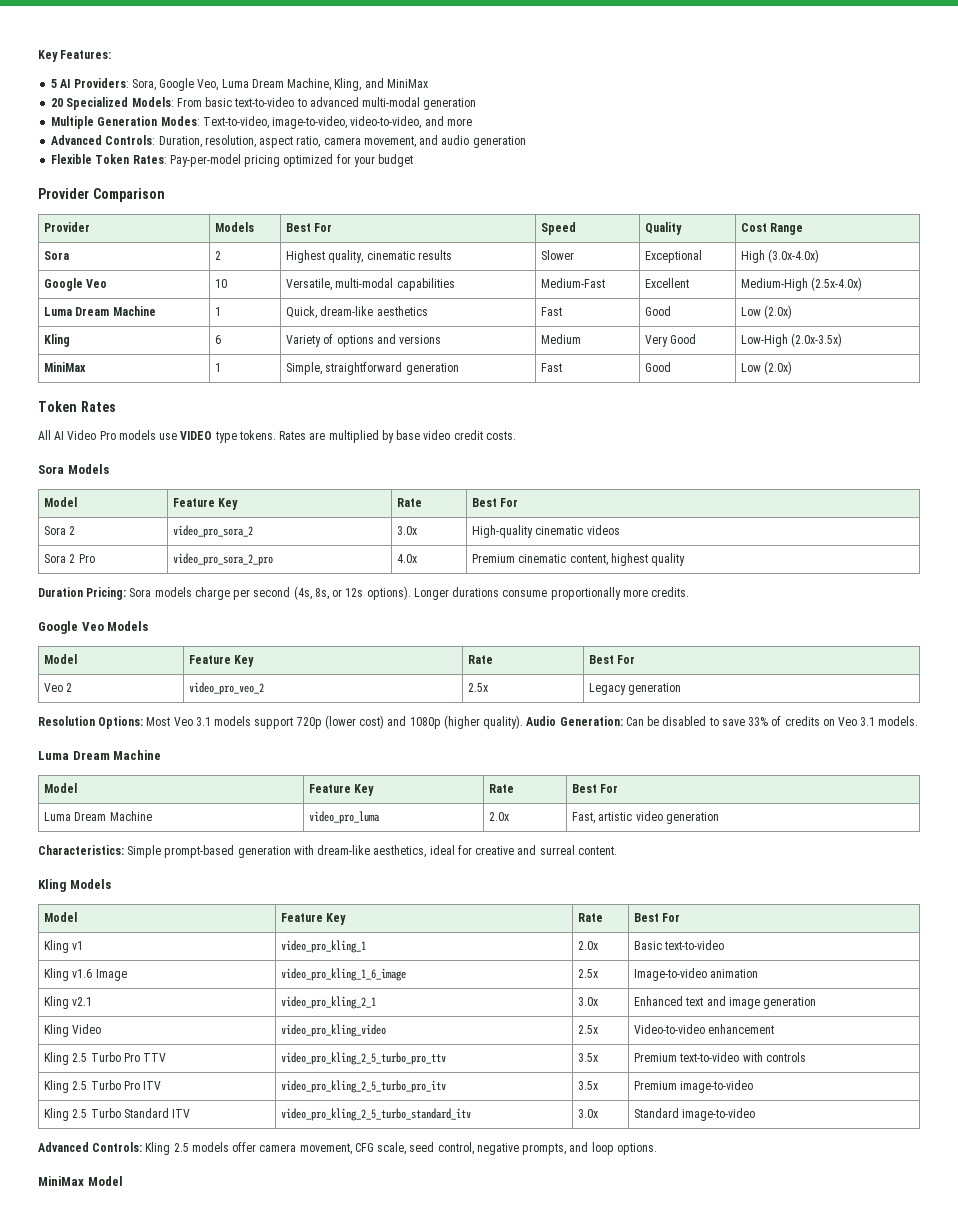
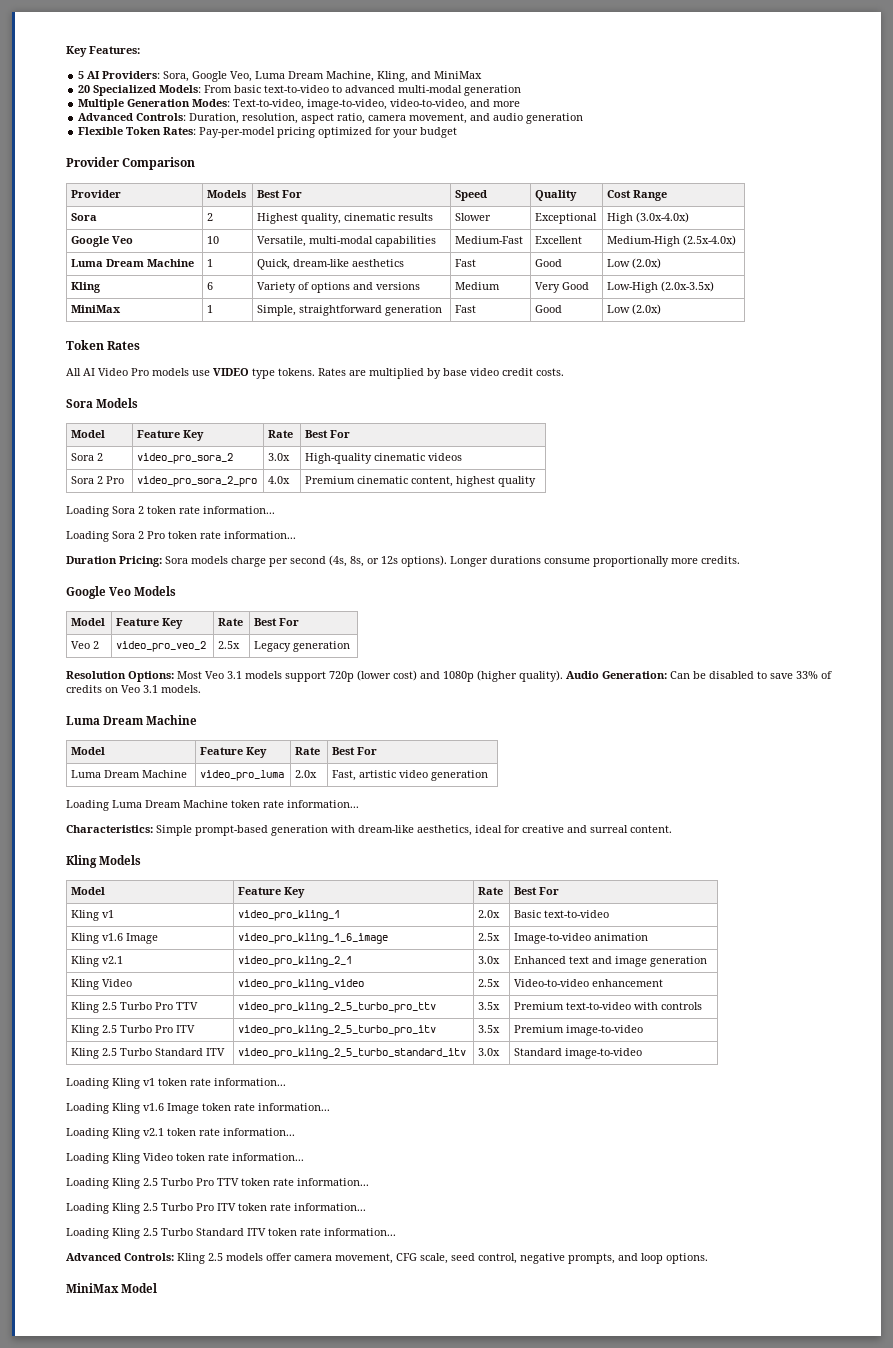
(686, 559) none -> [66,506,275,517] [66,531,296,542] // Loading Sora 2 token rate information... // Loading Sora 2 Pro token rate information...
(719, 818) none -> [66,800,359,811] // Loading Luma Dream Machine token rate information...
(756, 1114) none -> [66,1078,286,1089] [66,1103,330,1114] [66,1128,295,1139] [66,1153,304,1164] [66,1178,369,1189] [66,1203,366,1214] [66,1228,396,1239] // Loading Kling v1 token rate information... // Loading Kling v1.6 Image token rate information... // Loading Kling v2.1 token rate information... // Loading Kling Video token rate information... // Loading Kling 2.5 Turbo Pro TTV token rate information... // Loading Kling 2.5 Turbo Pro ITV token rate information... // Loading Kling 2.5 Turbo Standard ITV token rate information...

